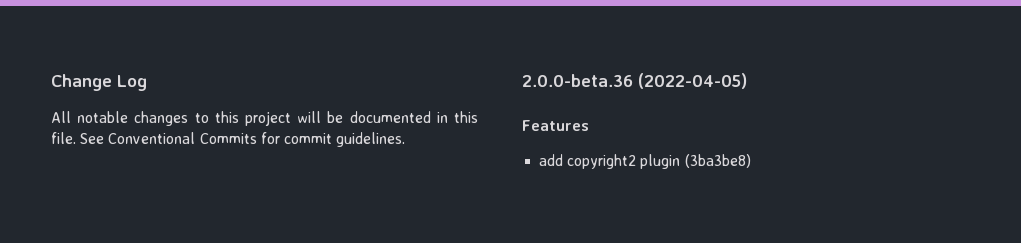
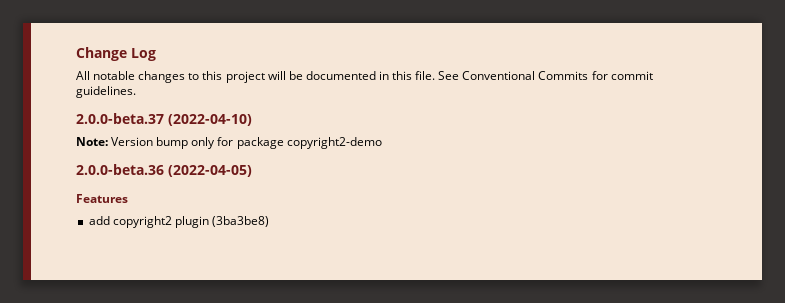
(406, 139) none -> [76,113,252,126] [76,137,382,149] // 2.0.0-beta.37 (2022-04-10) // Note: Version bump only for package copyright2-demo

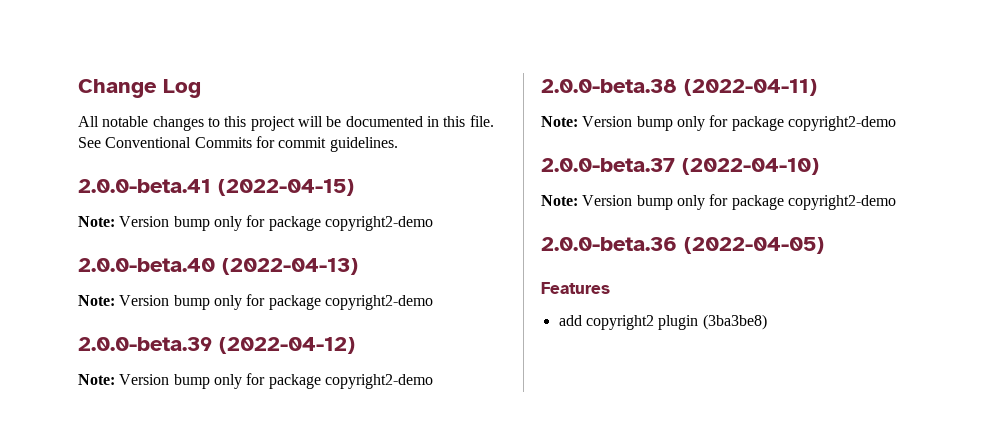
(136, 92) none -> [78,179,354,196] [78,215,433,231] [78,258,358,275] [78,294,433,310] [78,337,355,354] [78,373,433,389] [541,79,817,96] [541,115,896,131] // 2.0.0-beta.41 (2022-04-15) // Note: Version bump only for package copyright2-demo // 2.0.0-beta.40 (2022-04-13) // Note: Version bump only for package copyright2-demo // 2.0.0-beta.39 (2022-04-12) // Note: Version bump only for package copyright2-demo // 2.0.0-beta.38 (2022-04-11) // Note: Version bump only for package copyright2-demo

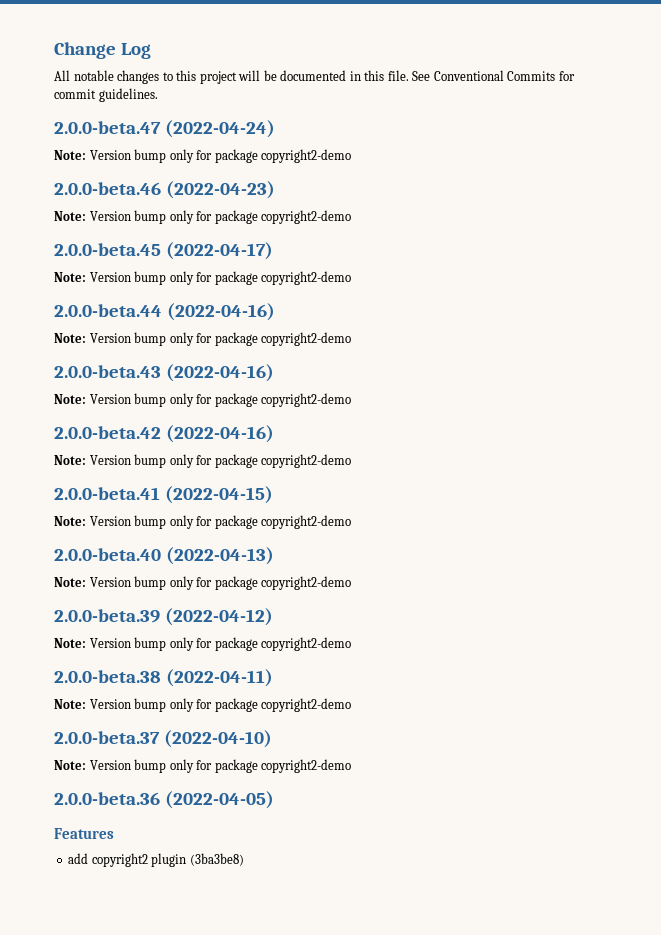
(398, 144) none -> [54,120,275,138] [54,149,352,163] [54,181,275,199] [54,210,352,224] [54,242,273,260] [54,271,352,285] [54,303,275,321] [54,332,352,346] [54,364,274,382] [54,393,352,407] [54,425,274,443] [54,454,352,468] // 2.0.0-beta.47 (2022-04-24) // Note: Version bump only for package copyright2-demo // 2.0.0-beta.46 (2022-04-23) // Note: Version bump only for package copyright2-demo // 2.0.0-beta.45 (2022-04-17) // Note: Version bump only for package copyright2-demo // 2.0.0-beta.44 (2022-04-16) // Note: Version bump only for package copyright2-demo // 2.0.0-beta.43 (2022-04-16) // Note: Version bump only for package copyright2-demo // 2.0.0-beta.42 (2022-04-16) // Note: Version bump only for package copyright2-demo

